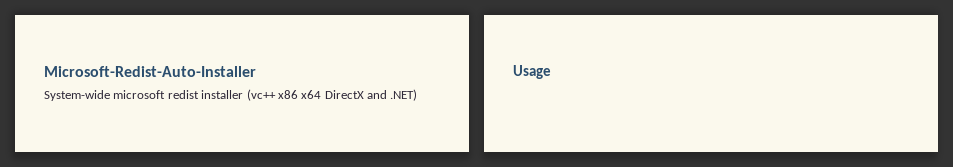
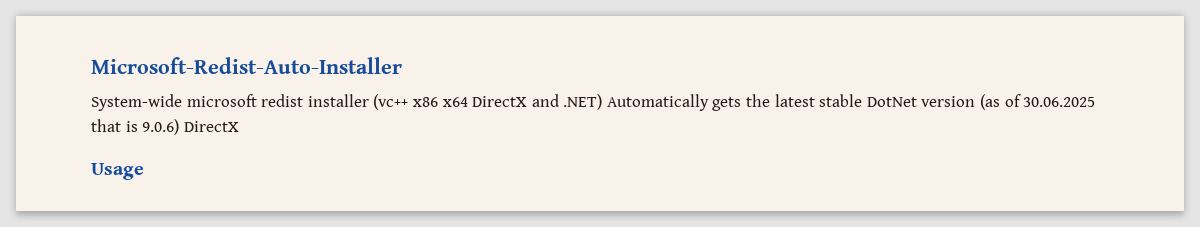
(418, 95) none -> [606,94,1096,111] [91,119,239,135] Automatically gets the latest stable DotNet version (as of 30.06.2025 that is 9.0.6) DirectX

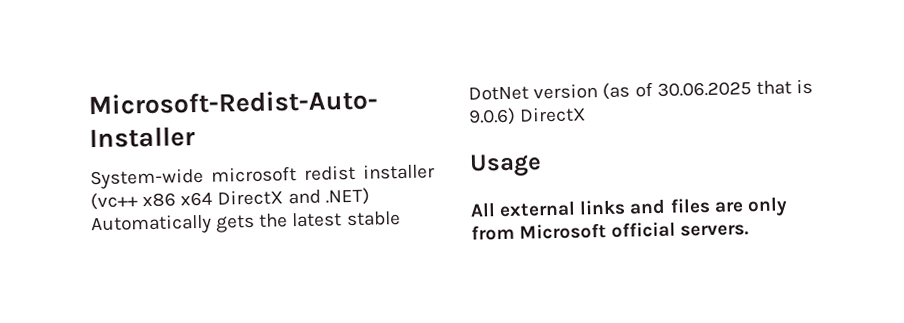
(144, 171) none -> [470,196,788,218] [471,221,750,241] // All external links and files are only from Microsoft official servers.

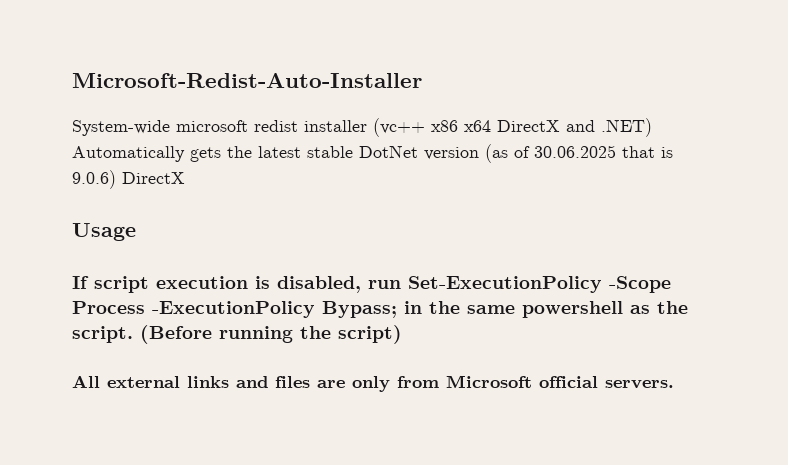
(542, 165) none -> [72,276,671,293] [72,301,688,318] [72,325,402,344] // If script execution is disabled, run Set-ExecutionPolicy -Scope Process -ExecutionPolicy Bypass; in the same powershell as the script. (Before running the script)

